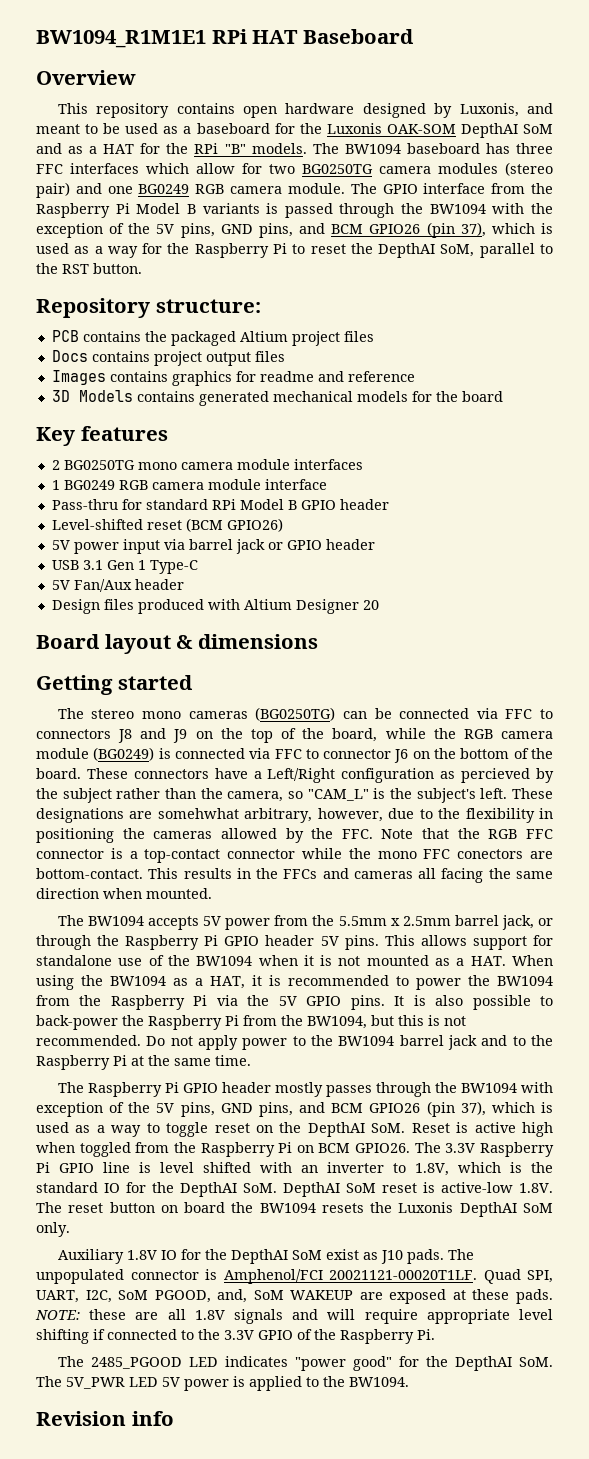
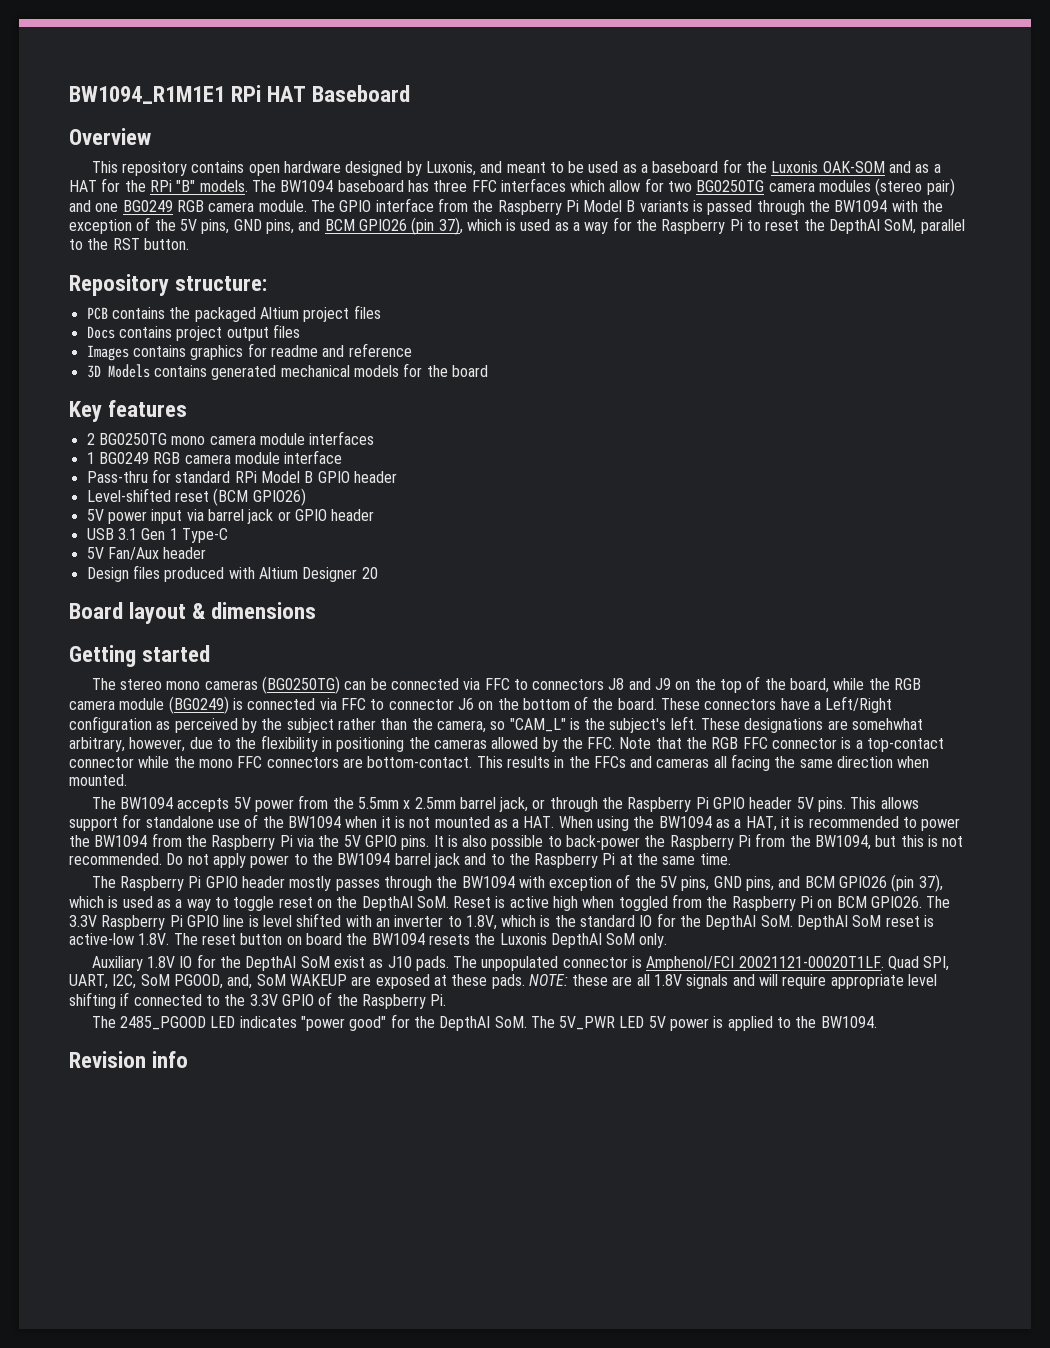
[460,123,553,138] DepthAI SoM -> (885, 167) none
[461,768,531,783] percieved -> [174,718,238,733] perceived
[457,849,524,859] conectors -> [266,757,339,768] connectors

